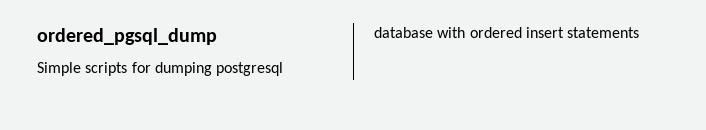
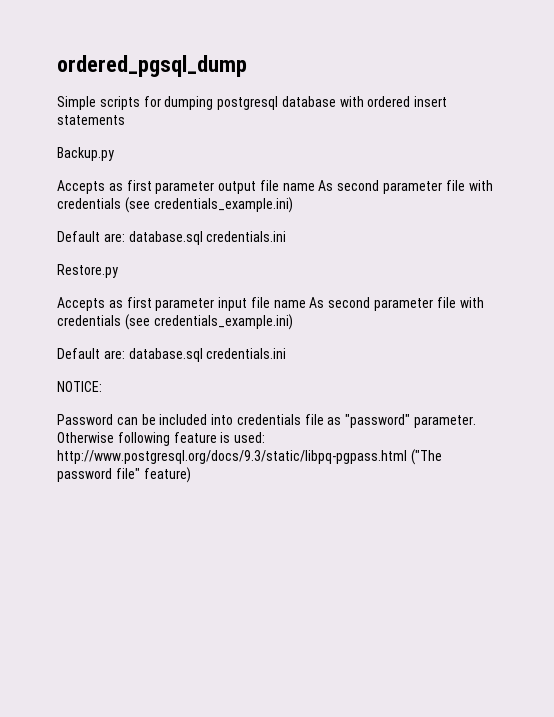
(640, 32) none -> [57,147,114,161] [57,180,493,194] [57,197,293,213] [57,231,287,245] [57,264,118,278] [57,297,484,311] [57,314,293,330] [57,348,287,362] [57,381,102,392] [57,414,477,428] [57,432,266,446] [57,449,442,465] [57,467,191,483] // Backup.py // Accepts as first parameter output file name As second parameter file with credentials (see credentials_example.ini) // Default are: database.sql credentials.ini // Restore.py // Accepts as first parameter input file name As second parameter file with credentials (see credentials_example.ini) // Default are: database.sql credentials.ini // NOTICE: // Password can be included into credentials file as "password" parameter. Otherwise following feature is used: http://www.postgresql.org/docs/9.3/static/libpq-pgpass.html ("The password file" feature)

